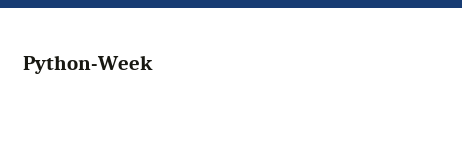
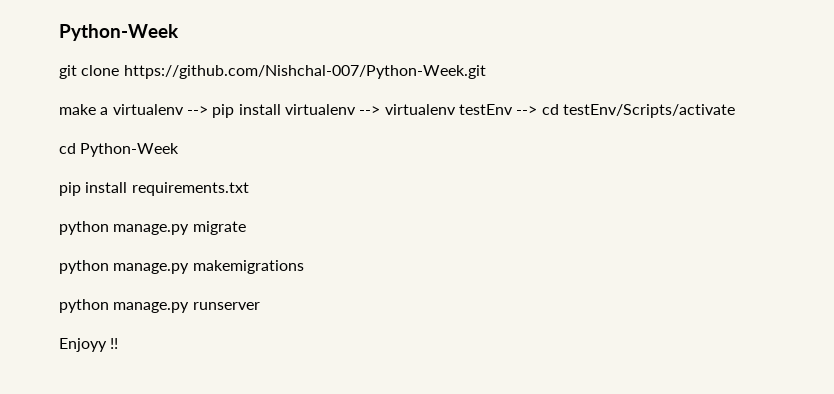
[23,55,153,74] Python-Week -> [59,24,179,41] [59,65,486,79] [59,104,735,118] [59,143,180,157] [59,182,249,196] [59,221,246,235] [59,260,304,274] [59,299,260,313] [59,338,119,352] Python-Week // git clone https://github.com/Nishchal-007/Python-Week.git // make a virtualenv --> pip install virtualenv --> virtualenv testEnv --> cd testEnv/Scripts/activate // cd Python-Week // pip install requirements.txt // python manage.py migrate // python manage.py makemigrations // python manage.py runserver // Enjoyy !!

